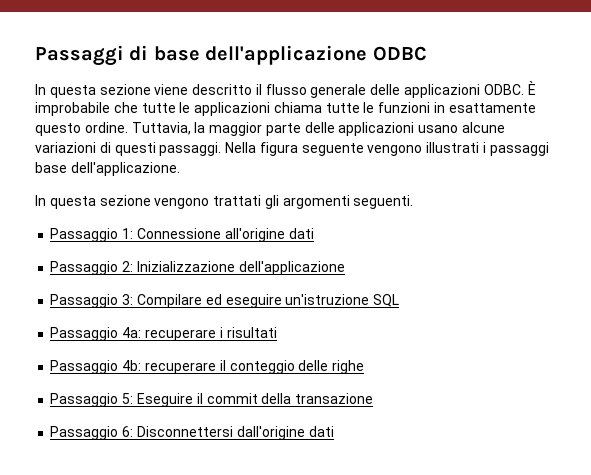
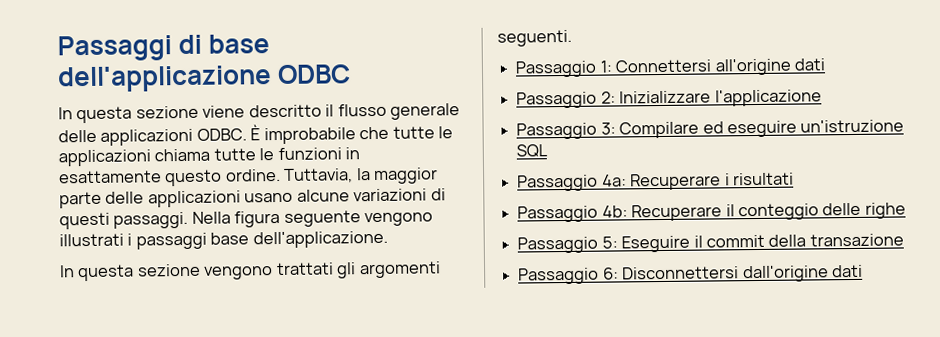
[136,228,221,239] Connessione -> [615,59,712,73] Connettersi
[136,261,345,275] Inizializzazione dell'applicazione -> [619,89,822,107] Inizializzare l'applicazione
[144,329,216,341] recuperare -> [630,173,722,191] Recuperare
[144,362,216,374] recuperare -> [631,204,723,222] Recuperare

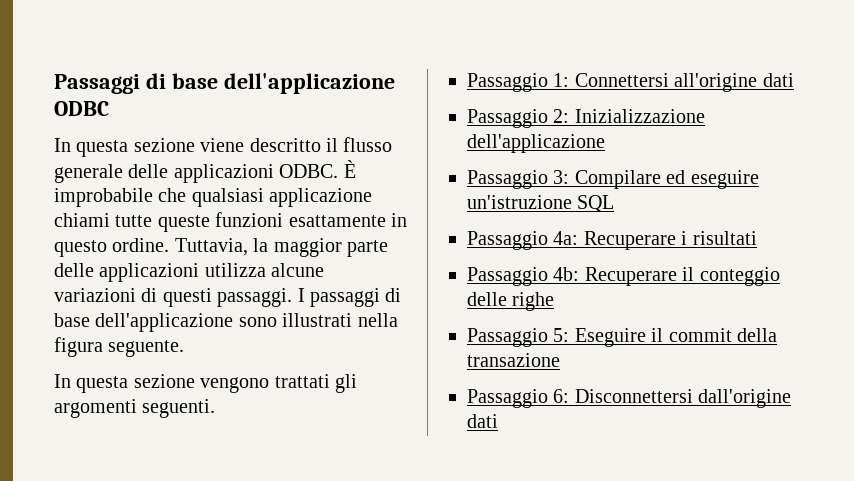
[392,126,454,139] [58,147,361,167] [59,170,162,184] tutte le applicazioni chiama tutte le funzioni in esattamente -> [191,188,373,207] [54,212,407,232] qualsiasi applicazione chiami tutte queste funzioni esattamente in
[244,192,294,203] usano -> [204,263,266,277] utilizza
[191,210,434,228] [59,230,388,250] Nella figura seguente vengono illustrati i passaggi base dell'applicazione. -> [297,288,402,307] [54,313,398,332] [54,337,185,357] I passaggi di base dell'applicazione sono illustrati nella figura seguente.
[619,89,822,107] Inizializzare l'applicazione -> [574,109,705,123] [467,134,605,153] Inizializzazione dell'applicazione

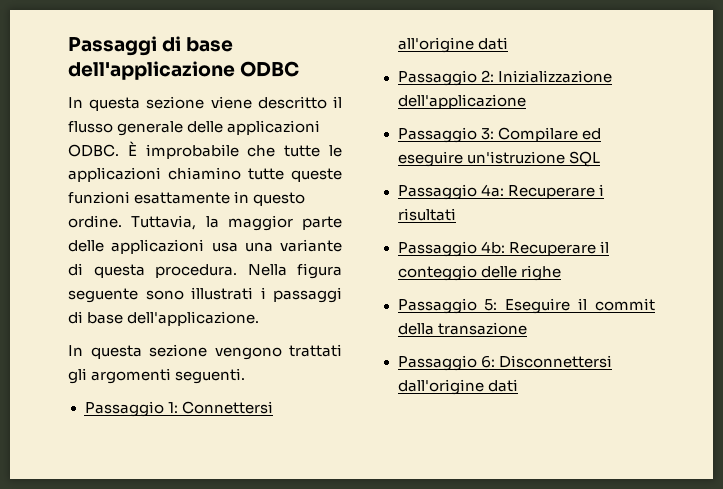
[191,188,373,207] [54,213,110,227] qualsiasi applicazione chiami -> [284,145,342,157] [68,167,241,182] tutte le applicazioni chiamino
[204,263,325,277] [54,288,402,307] [54,313,398,332] [54,337,185,357] utilizza alcune variazioni di questi passaggi. I passaggi di base dell'applicazione sono illustrati nella figura seguente. -> [211,239,342,252] [68,263,342,279] [68,287,342,303] [68,311,260,326] usa una variante di questa procedura. Nella figura seguente sono illustrati i passaggi di base dell'applicazione.

